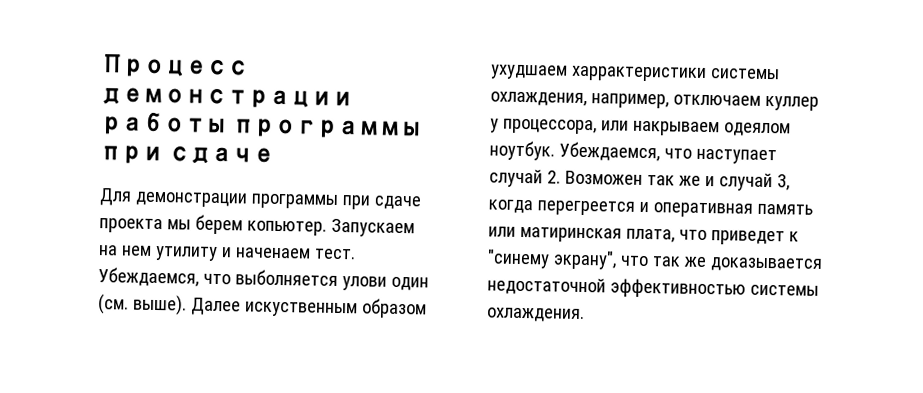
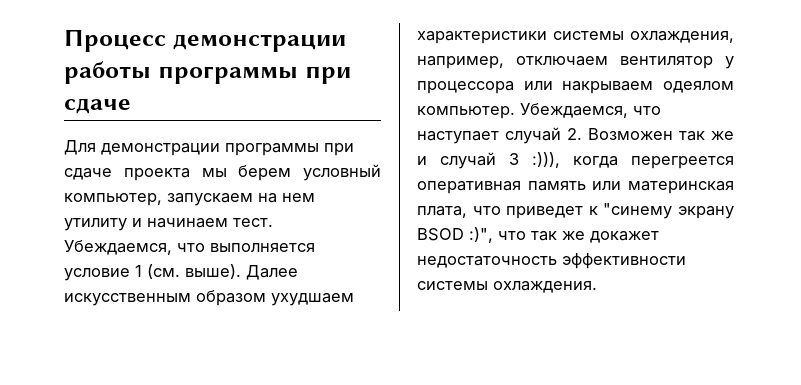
[246,218,415,238] копьютер. Запускаем -> [303,164,381,181] [64,193,253,206] условный компьютер, запускаем
[234,247,311,259] наченаем -> [147,218,228,228] начинаем
[234,269,429,291] выболняется улови один -> [210,243,315,252] [64,265,142,281] выполняется условие 1
[244,301,358,318] искуственным -> [64,293,191,306] искусственным
[570,65,707,82] харрактеристики -> [417,31,547,44] характеристики
[764,95,819,111] [490,118,597,135] куллер у процессора, -> [620,56,734,69] [417,81,514,94] вентилятор у процессора
[489,140,555,161] ноутбук. -> [417,106,515,119] компьютер.
[776,174,790,191] 3, -> [509,152,560,168] 3 :))),
[638,201,649,213] и -> (734, 162) none
[519,226,622,243] матиринская -> [628,181,734,194] материнская
[552,250,823,272] [487,276,746,299] экрану", что так же доказывается недостаточной эффективностью -> [678,206,734,219] [417,227,659,243] [417,253,686,269] экрану BSOD :)", что так же докажет недостаточность эффективности

